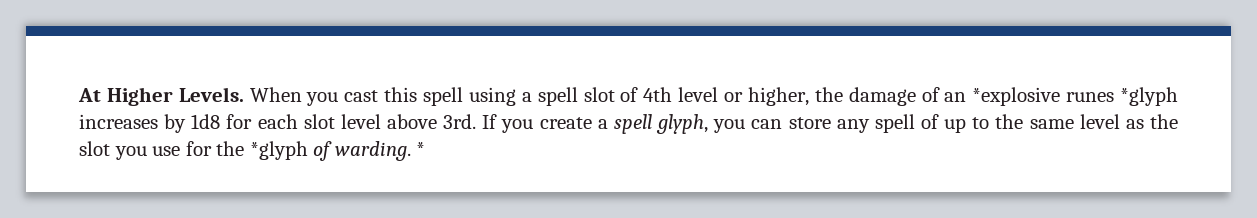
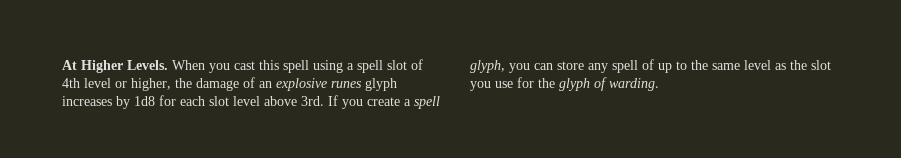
[972,87,1178,106] *explosive runes *glyph -> [276,78,397,91] explosive runes glyph
[249,141,308,160] *glyph -> [559,78,590,91] glyph
[416,142,426,156] * -> (659, 84) none

